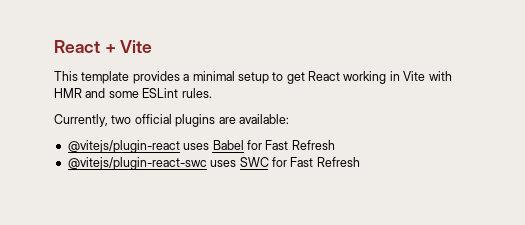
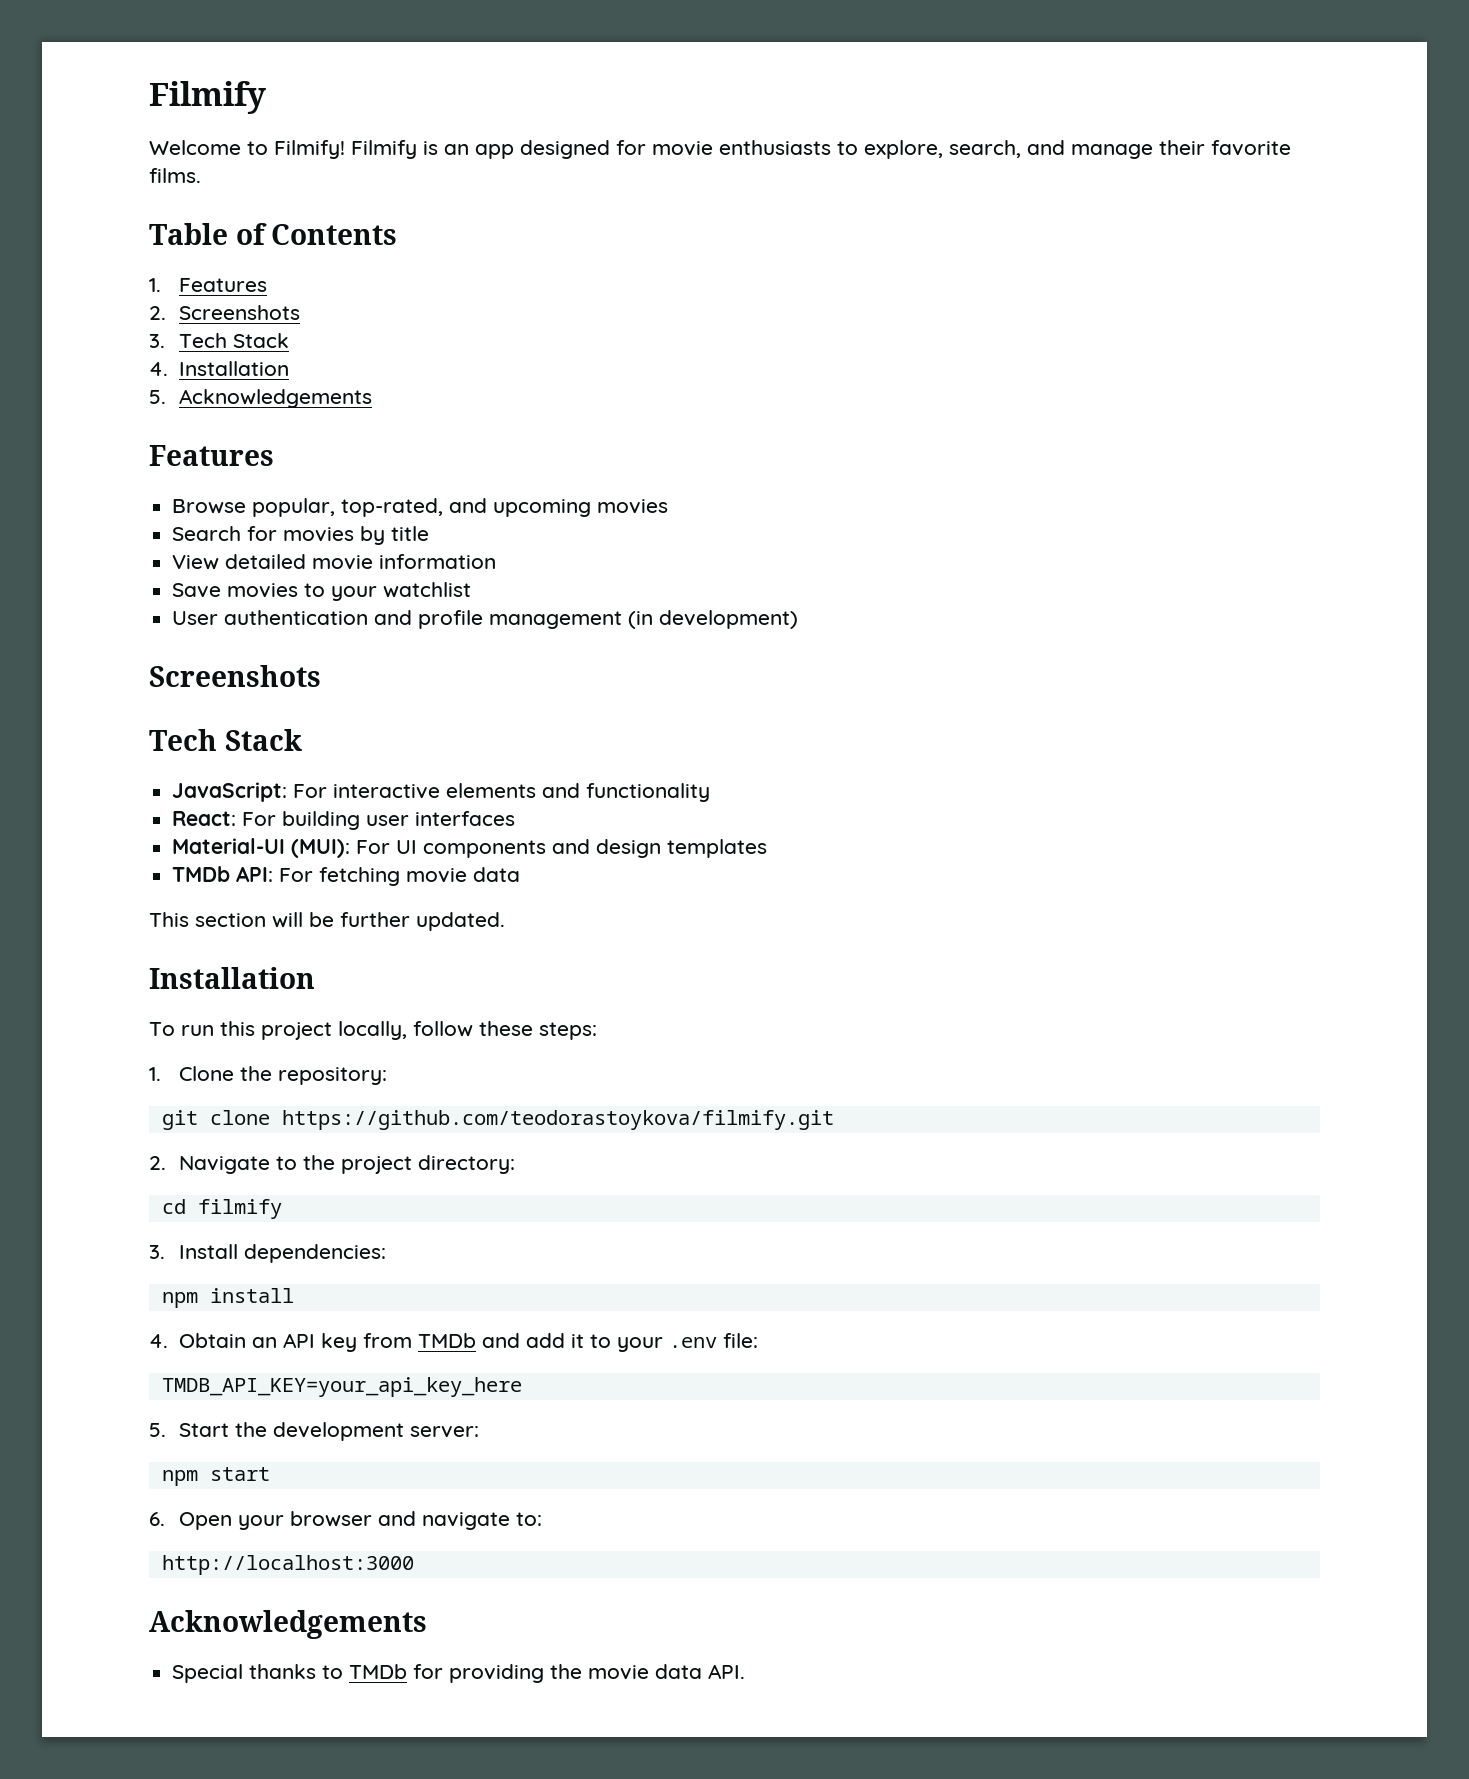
[54,40,153,53] [54,71,452,84] [54,88,212,98] [54,114,289,127] [67,140,335,153] [67,157,360,170] React + Vite // This template provides a minimal setup to get React working in Vite with HMR and some ESLint rules. // Currently, two official plugins are available: // @vitejs/plugin-react uses Babel for Fast Refresh // @vitejs/plugin-react-swc uses SWC for Fast Refresh -> [149,81,266,114] [149,140,1291,159] [149,168,201,183] [149,223,398,245] [149,278,268,292] [149,305,301,320] [149,333,290,348] [149,361,290,376] [149,389,373,408] [149,445,274,466] [172,498,669,517] [172,526,430,545] [172,554,497,570] [172,582,472,601] [172,610,799,629] [149,665,321,687] [149,729,302,751] [172,782,711,802] [172,811,516,830] [172,838,768,858] [172,866,521,886] [149,912,505,931] [149,967,315,989] [149,1021,597,1040] [149,1066,388,1085] [161,1110,834,1130] [149,1155,516,1174] [161,1199,282,1219] [149,1244,387,1263] [161,1288,294,1308] [149,1333,759,1352] [161,1377,522,1397] [149,1422,480,1441] [161,1467,270,1486] [149,1511,543,1530] [161,1555,414,1575] [149,1610,427,1639] [172,1664,746,1683] Filmify // Welcome to Filmify! Filmify is an app designed for movie enthusiasts to explore, search, and manage their favorite films. // Table of Contents // 1. Features // 2. Screenshots // 3. Tech Stack // 4. Installation // 5. Acknowledgements // Features // Browse popular, top-rated, and upcoming movies // Search for movies by title // View detailed movie information // Save movies to your watchlist // User authentication and profile management (in development) // Screenshots // Tech Stack // JavaScript: For interactive elements and functionality // React: For building user interfaces // Material-UI (MUI): For UI components and design templates // TMDb API: For fetching movie data // This section will be further updated. // Installation // To run this project locally, follow these steps: // 1. Clone the repository: // git clone https://github.com/teodorastoykova/filmify.git // 2. Navigate to the project directory: // cd filmify // 3. Install dependencies: // npm install // 4. Obtain an API key from TMDb and add it to your .env file: // TMDB_API_KEY=your_api_key_here // 5. Start the development server: // npm start // 6. Open your browser and navigate to: // http://localhost:3000 // Acknowledgements // Special thanks to TMDb for providing the movie data API.

